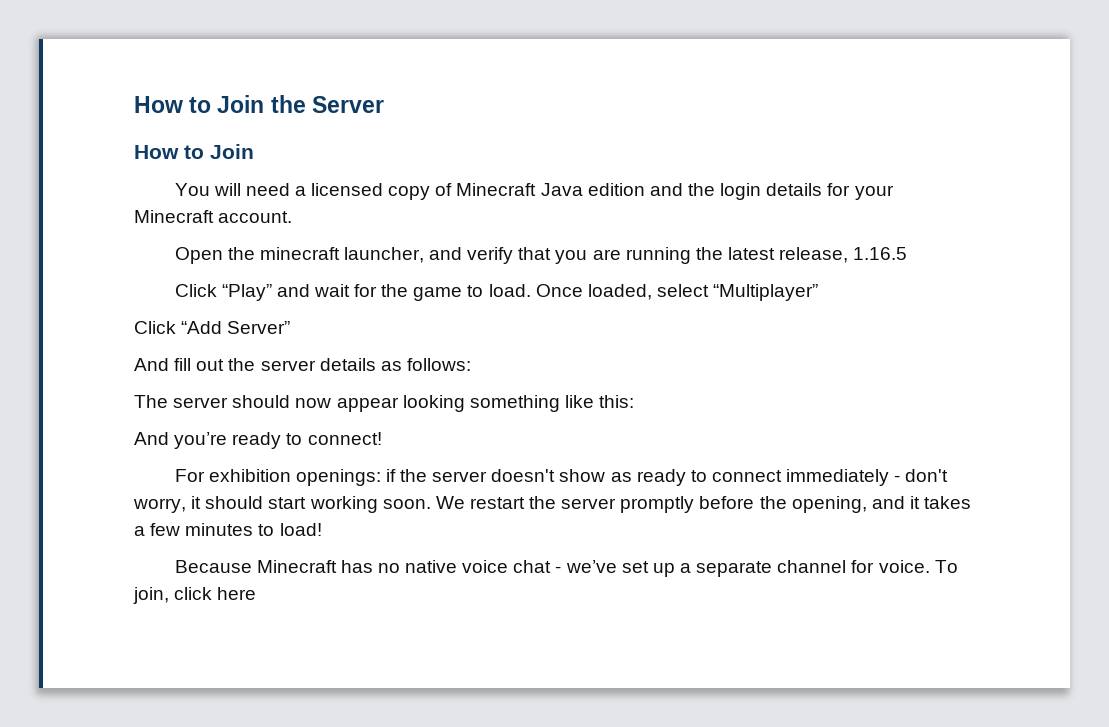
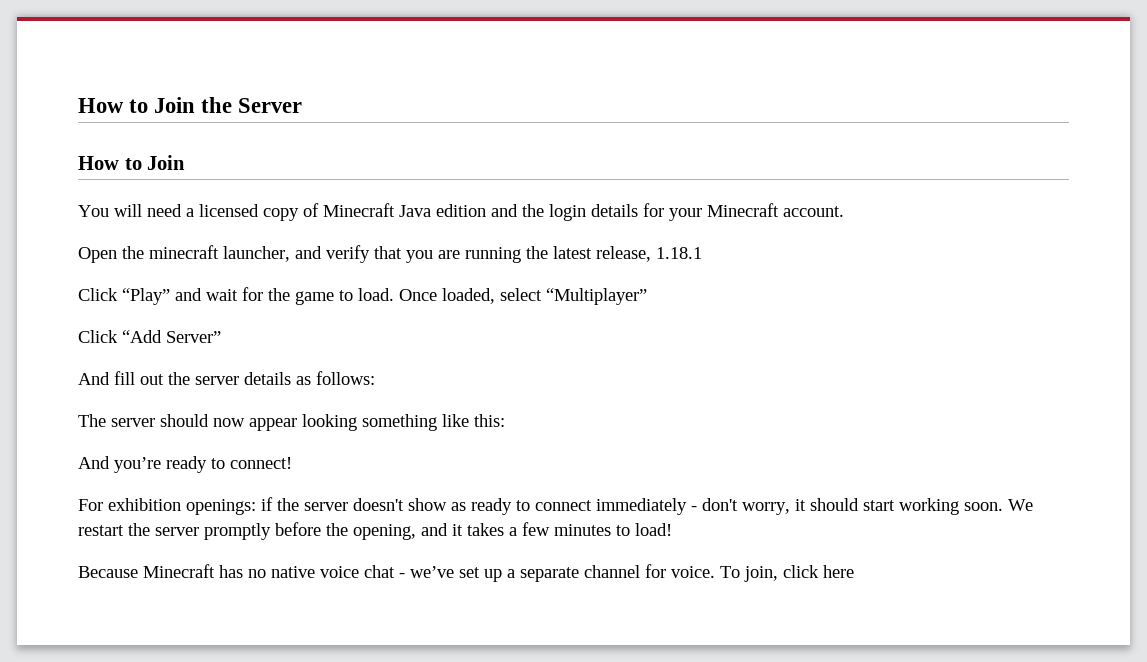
[853,247,908,260] 1.16.5 -> [656,247,702,259] 1.18.1

